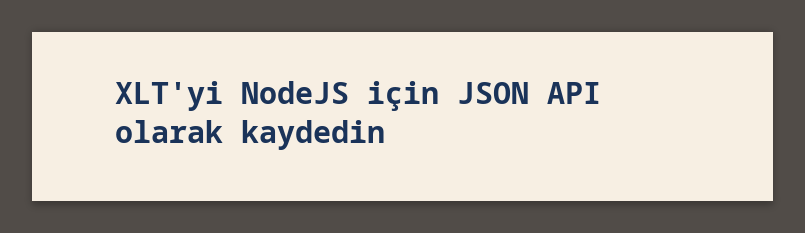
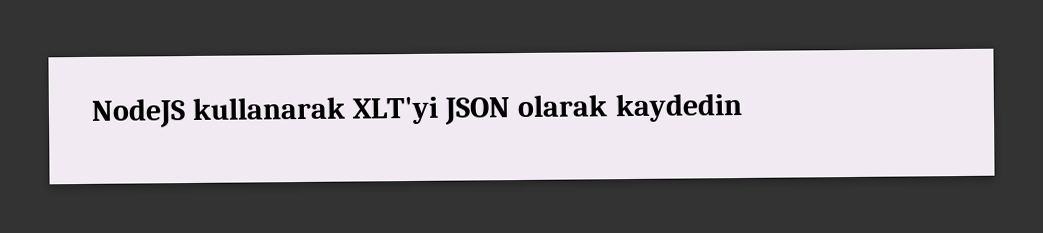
[115,81,601,111] XLT'yi NodeJS için JSON API -> [91,96,512,128] NodeJS kullanarak XLT'yi JSON

